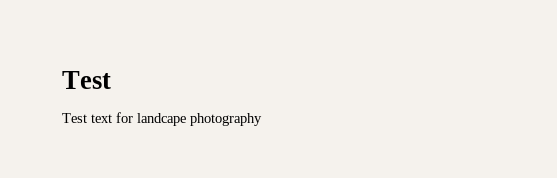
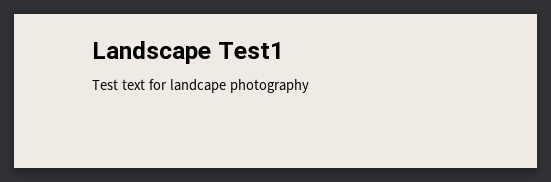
[62,71,111,89] Test -> [92,41,284,64] Landscape Test1

